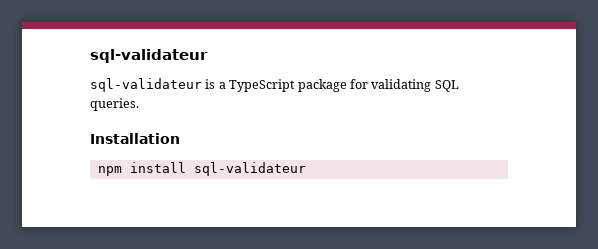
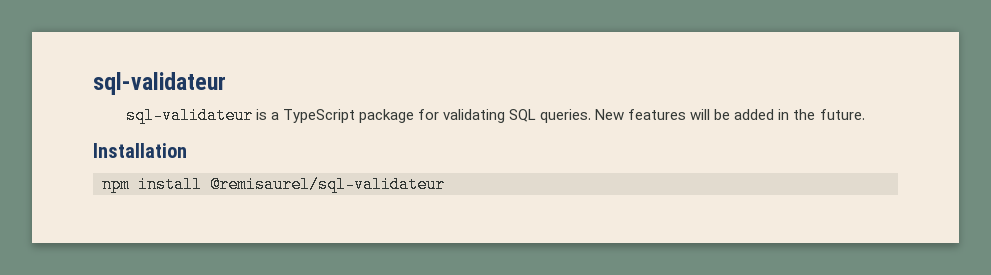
(139, 104) none -> [595,109,865,120] New features will be added in the future.
[193,162,306,176] sql-validateur -> [210,176,445,193] @remisaurel/sql-validateur

